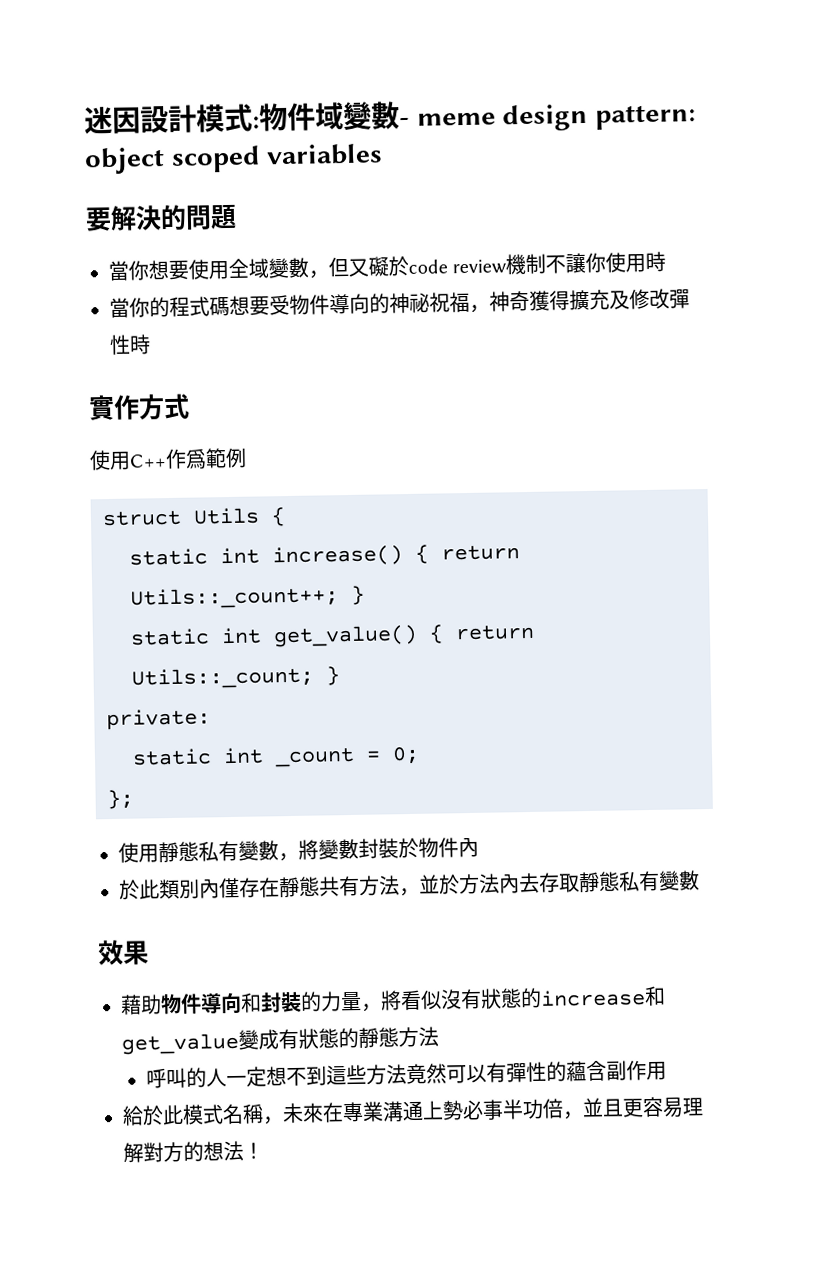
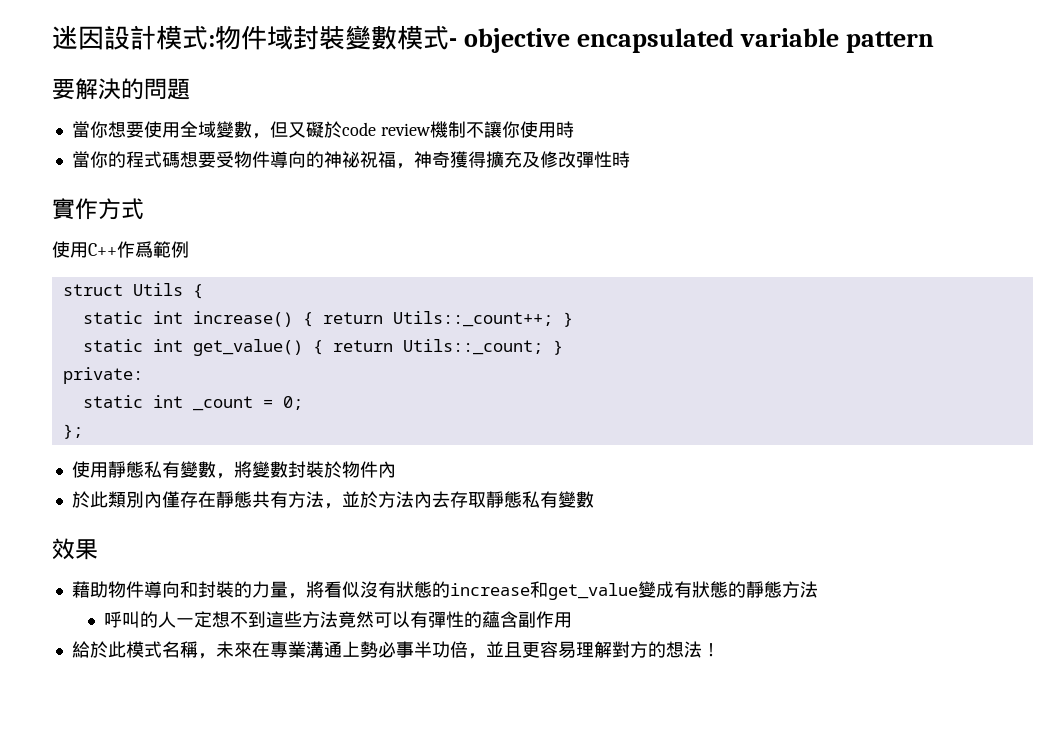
[343,101,696,132] [84,143,384,175] 變數- meme design pattern: object scoped variables -> [293,25,934,53] 封裝變數模式- objective encapsulated variable pattern

